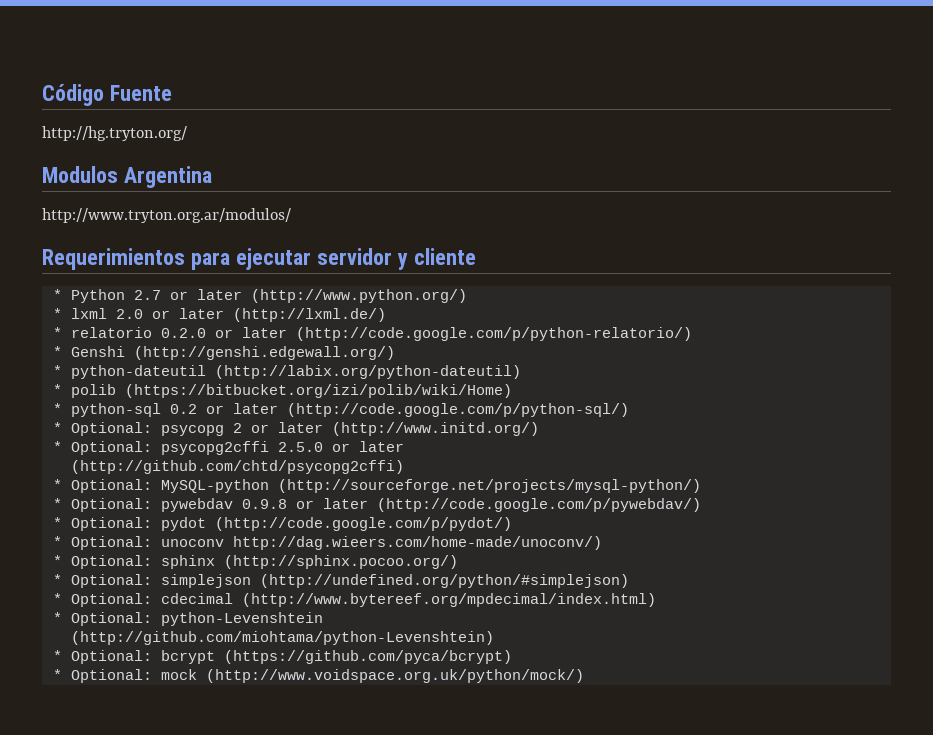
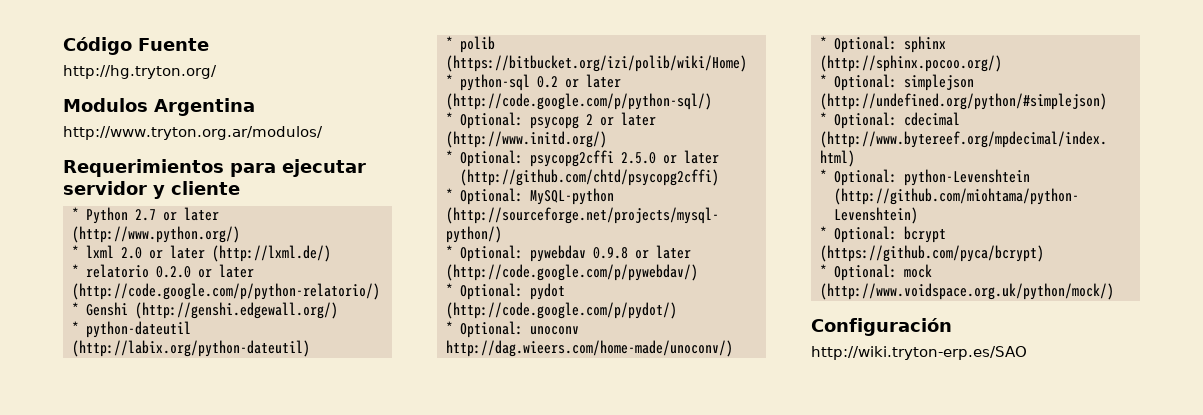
(584, 676) none -> [811,318,952,336] [811,346,1027,360] // Configuración // http://wiki.tryton-erp.es/SAO

